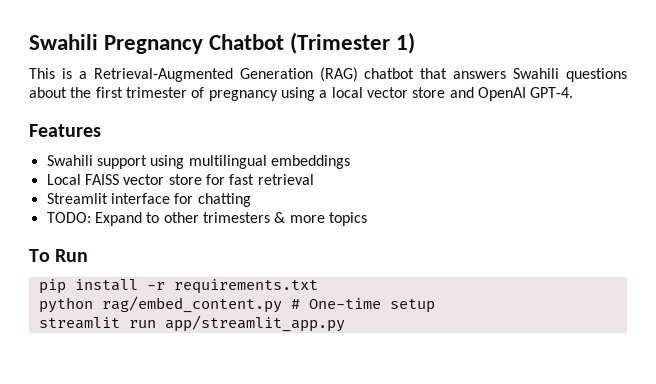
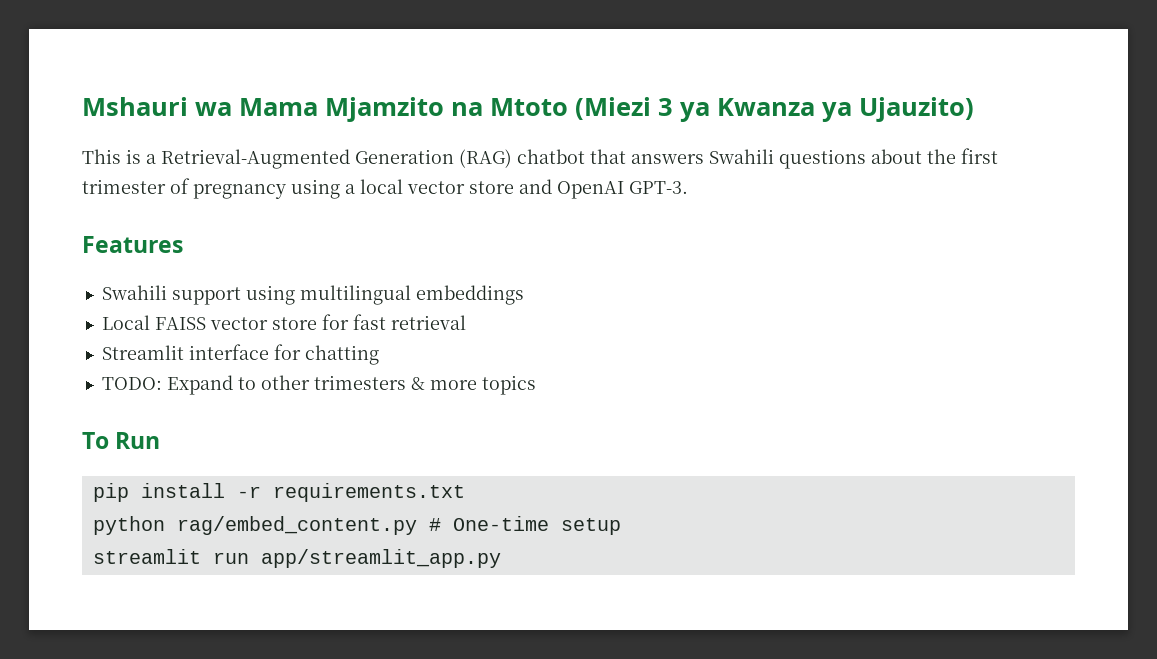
[29,32,416,54] Swahili Pregnancy Chatbot (Trimester 1) -> [82,97,974,122] Mshauri wa Mama Mjamzito na Mtoto (Miezi 3 ya Kwanza ya Ujauzito)
[530,87,574,98] GPT-4. -> [629,181,688,194] GPT-3.

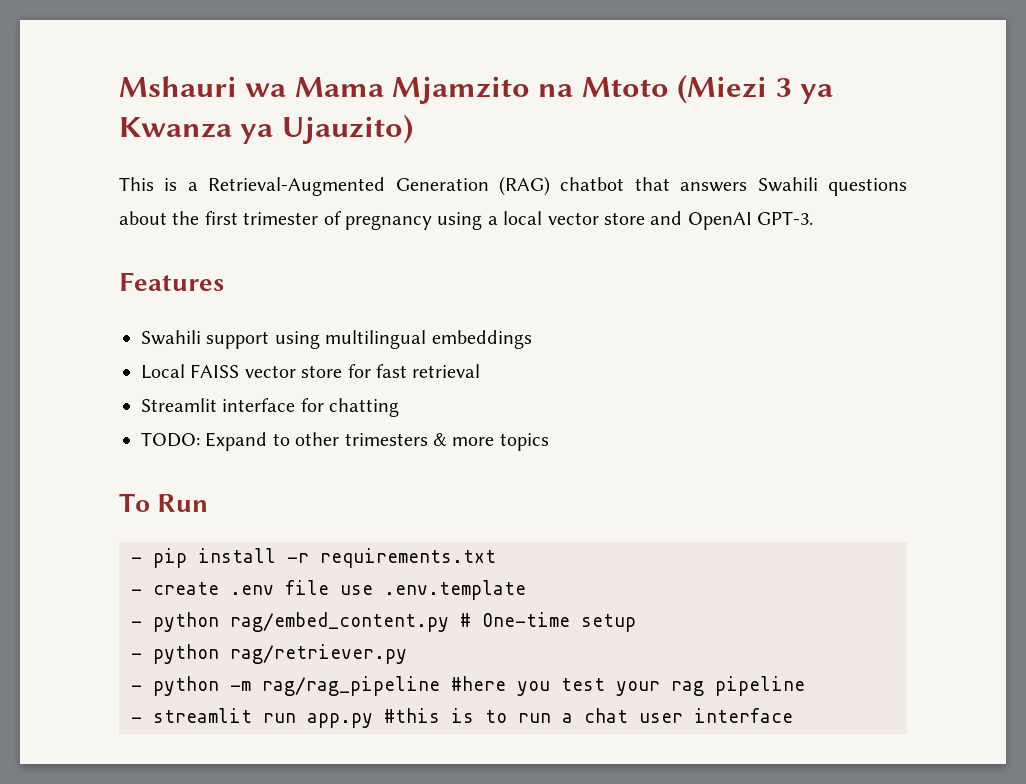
(161, 440) none -> [131,557,142,563] -
(465, 492) none -> [131,580,526,600] [131,621,142,627] - create .env file use .env.template // -
[92,549,501,568] streamlit run app/streamlit_app.py -> [131,644,407,664] [131,676,805,696] [131,708,793,728] - python rag/retriever.py // - python -m rag/rag_pipeline #here you test your rag pipeline // - streamlit run app.py #this is to run a chat user interface

